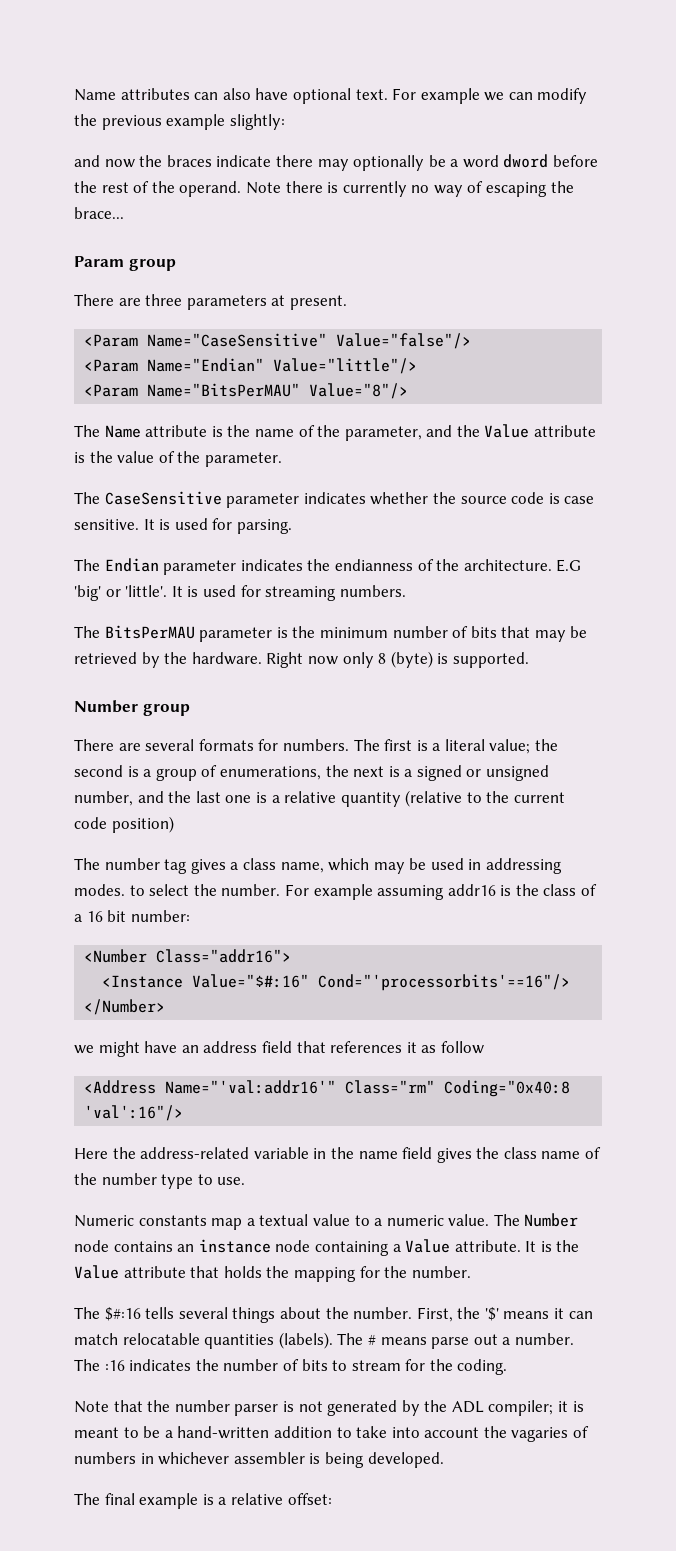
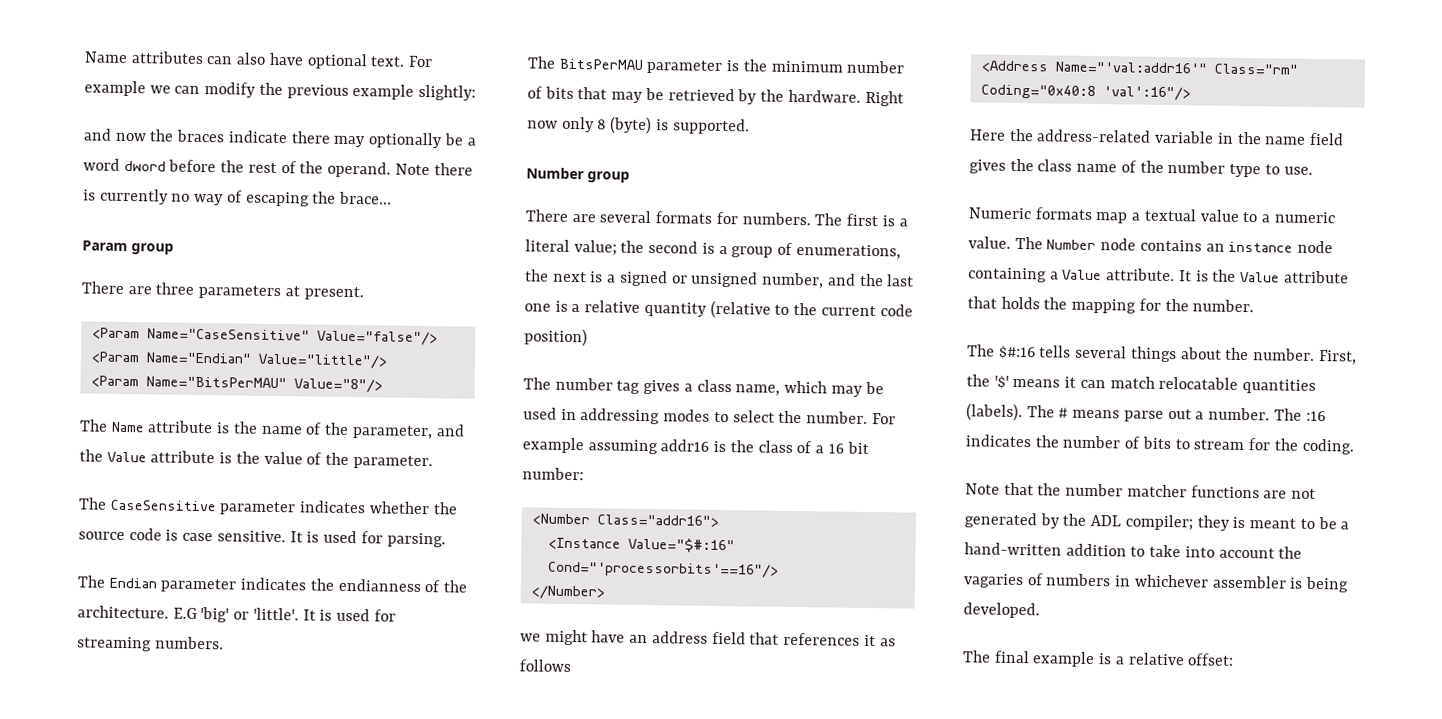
[74,884,125,896] modes. -> [663,409,711,422] modes
[440,1041,484,1054] follow -> [519,659,571,673] follows
[138,1215,207,1226] constants -> [1034,207,1093,220] formats
[234,1401,294,1416] parser is -> [1126,484,1288,499] matcher functions are
[558,1401,569,1412] it -> [1196,515,1230,531] they

